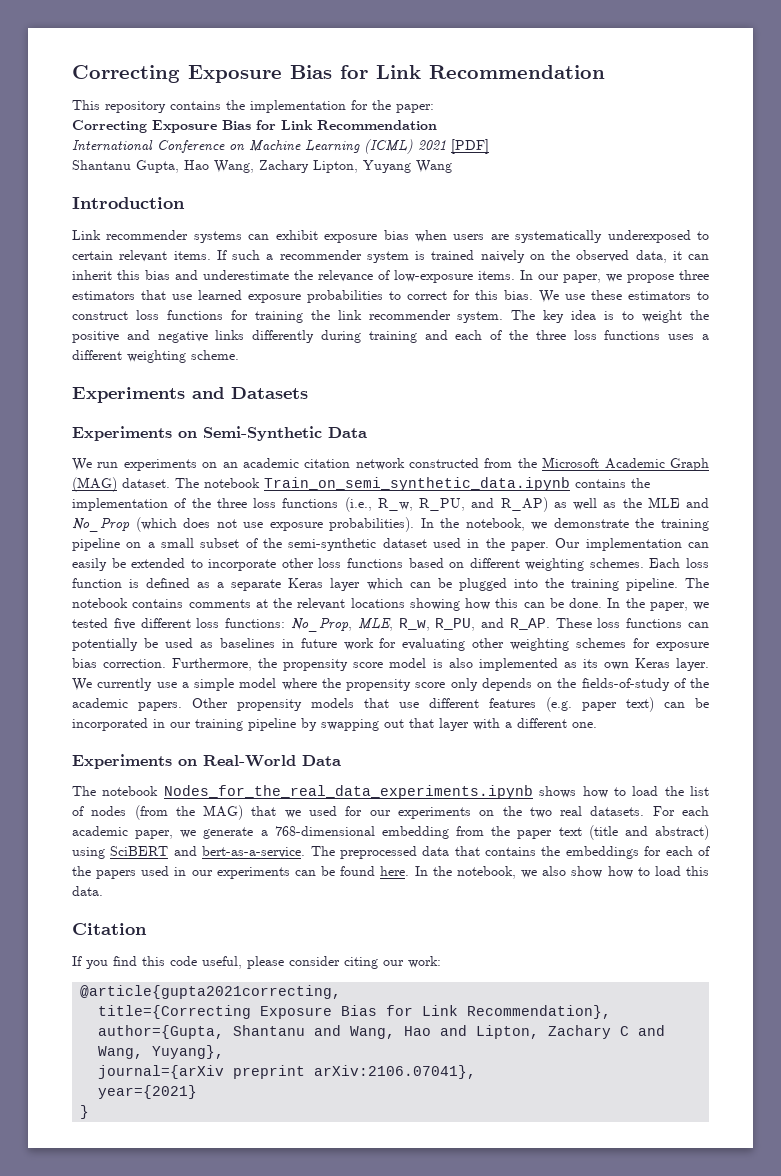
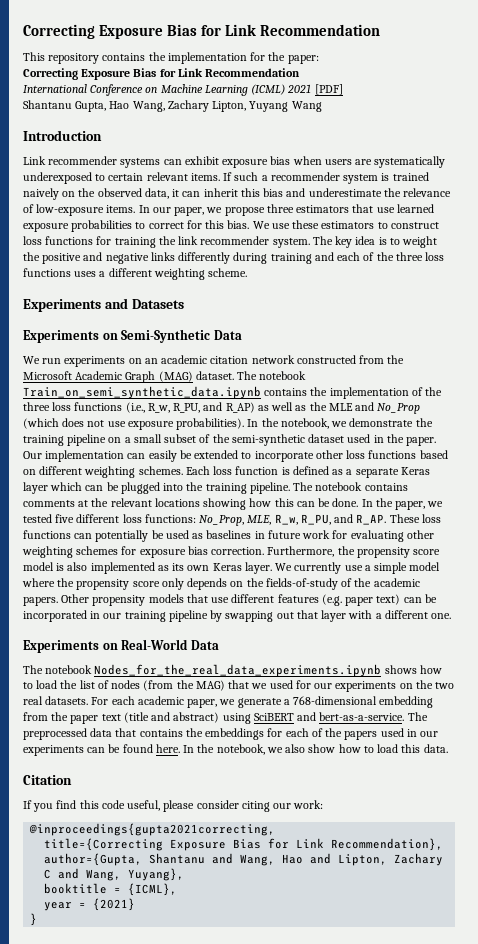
[80,985,342,999] @article{gupta2021correcting, -> [29,823,276,836] @inproceedings{gupta2021correcting,
[98,1065,477,1079] [98,1085,198,1099] journal={arXiv preprint arXiv:2106.07041}, // year={2021} -> [44,883,178,896] [44,898,136,911] booktitle = {ICML}, // year = {2021}

